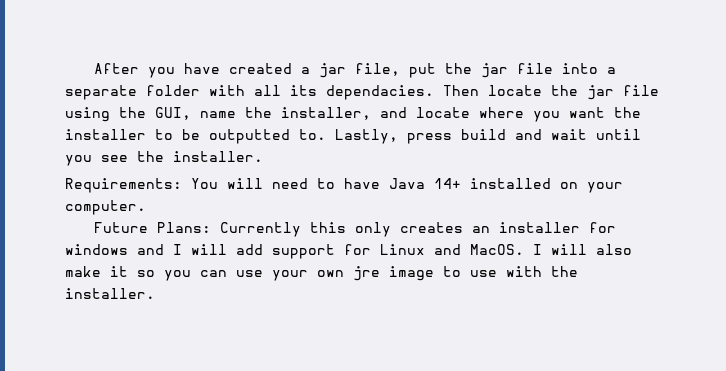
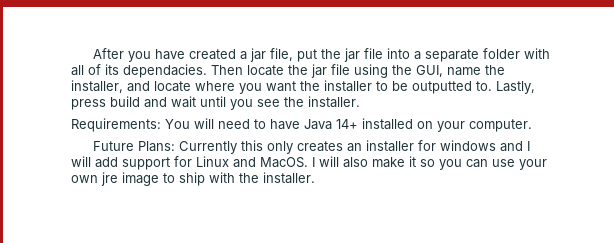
(281, 90) none -> [88,64,101,75] of
[470,270,497,277] use -> [179,172,205,186] ship

